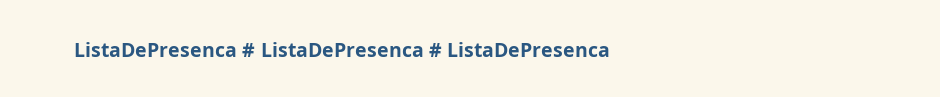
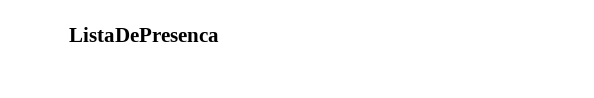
[74,42,611,57] ListaDePresenca # ListaDePresenca # ListaDePresenca -> [69,27,219,42] ListaDePresenca

